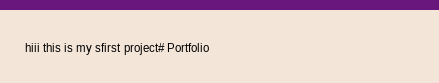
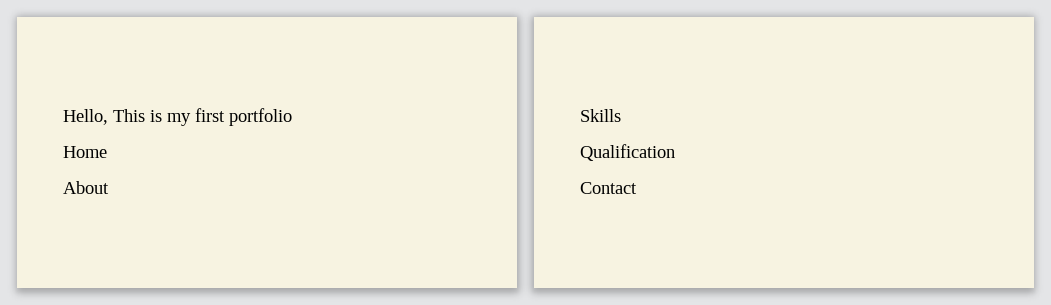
[25,43,209,55] hiii this is my sfirst project# Portfolio -> [63,108,292,126] [63,146,107,158] [63,181,109,194] [580,109,621,122] [580,144,675,161] [580,182,637,194] Hello, This is my first portfolio // Home // About // Skills // Qualification // Contact

